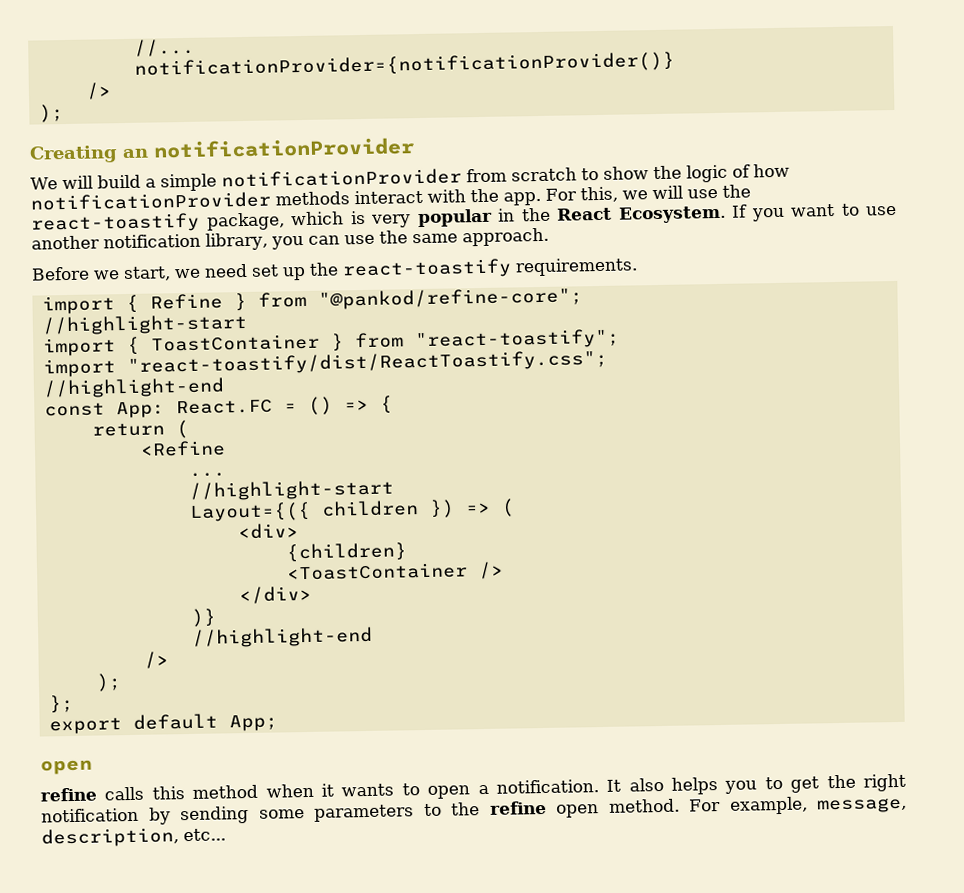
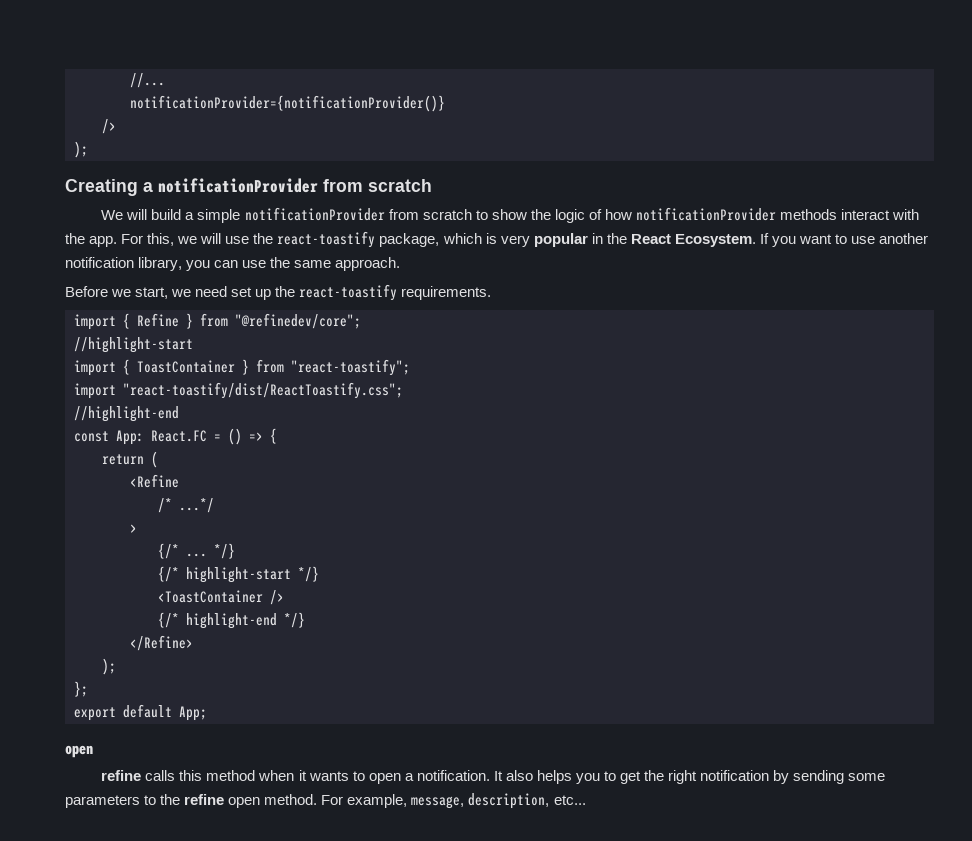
[122,137,416,159] an notificationProvider -> [143,178,432,193] a notificationProvider from scratch
[317,287,583,310] "@pankod/refine-core"; -> [235,313,361,329] "@refinedev/core";
[188,472,226,477] [188,479,394,501] [188,498,515,522] [237,523,299,540] [285,542,407,563] [285,561,504,581] [238,585,312,605] [190,608,217,627] [191,626,373,648] [143,651,169,669] ... // //highlight-start // Layout={({ children }) => ( // <div> // {children} // <ToastContainer /> // </div> // )} // //highlight-end // /> -> [158,498,214,513] [130,524,137,533] [158,543,235,559] [158,566,319,583] [158,590,284,605] [158,612,305,629] [130,635,193,651] /* ...*/ // > // {/* ... */} // {/* highlight-start */} // <ToastContainer /> // {/* highlight-end */} // </Refine>

